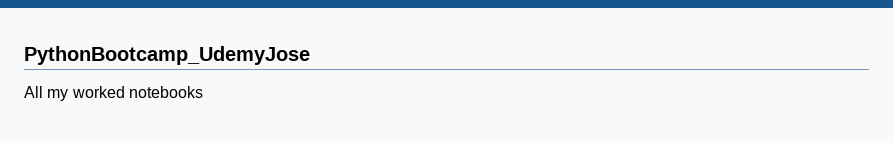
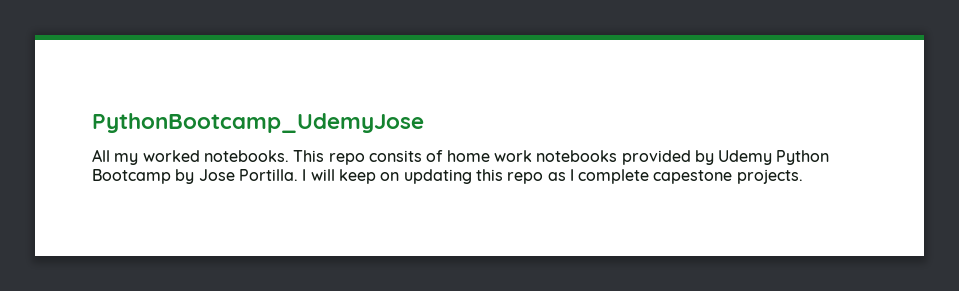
[128,86,203,98] notebooks -> [203,150,830,165] [92,169,803,184] notebooks. This repo consits of home work notebooks provided by Udemy Python Bootcamp by Jose Portilla. I will keep on updating this repo as I complete capestone projects.

